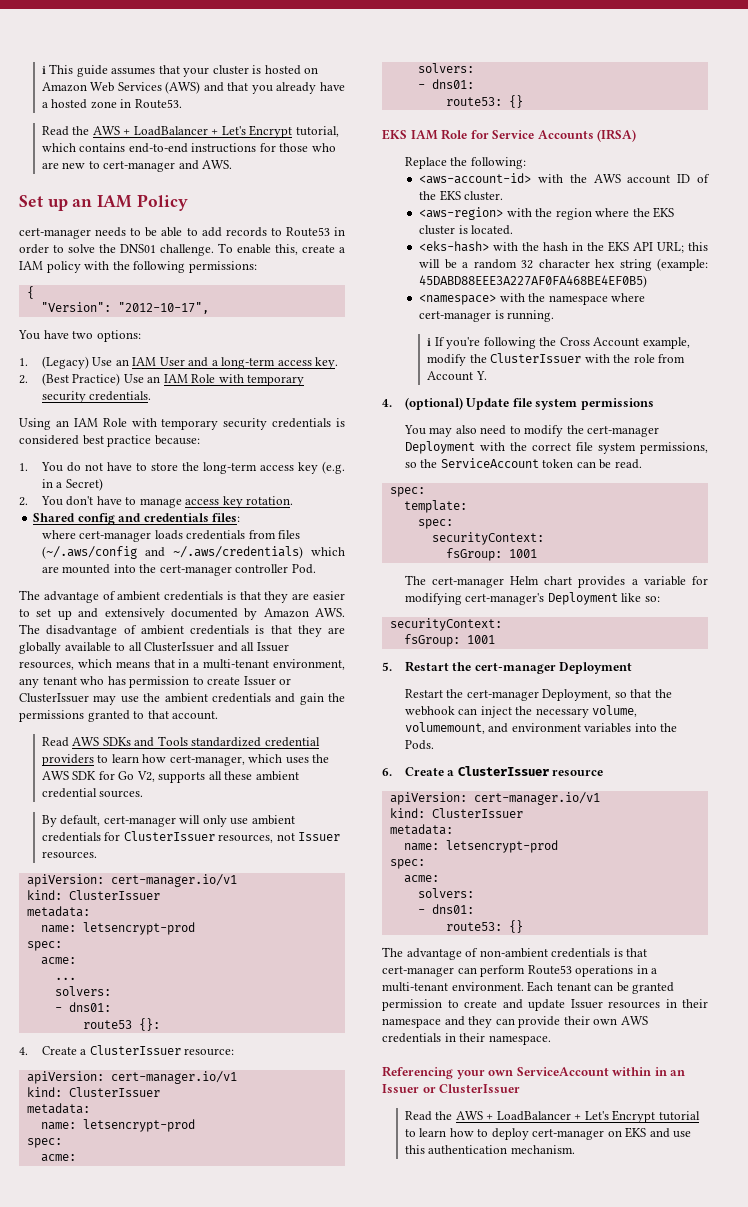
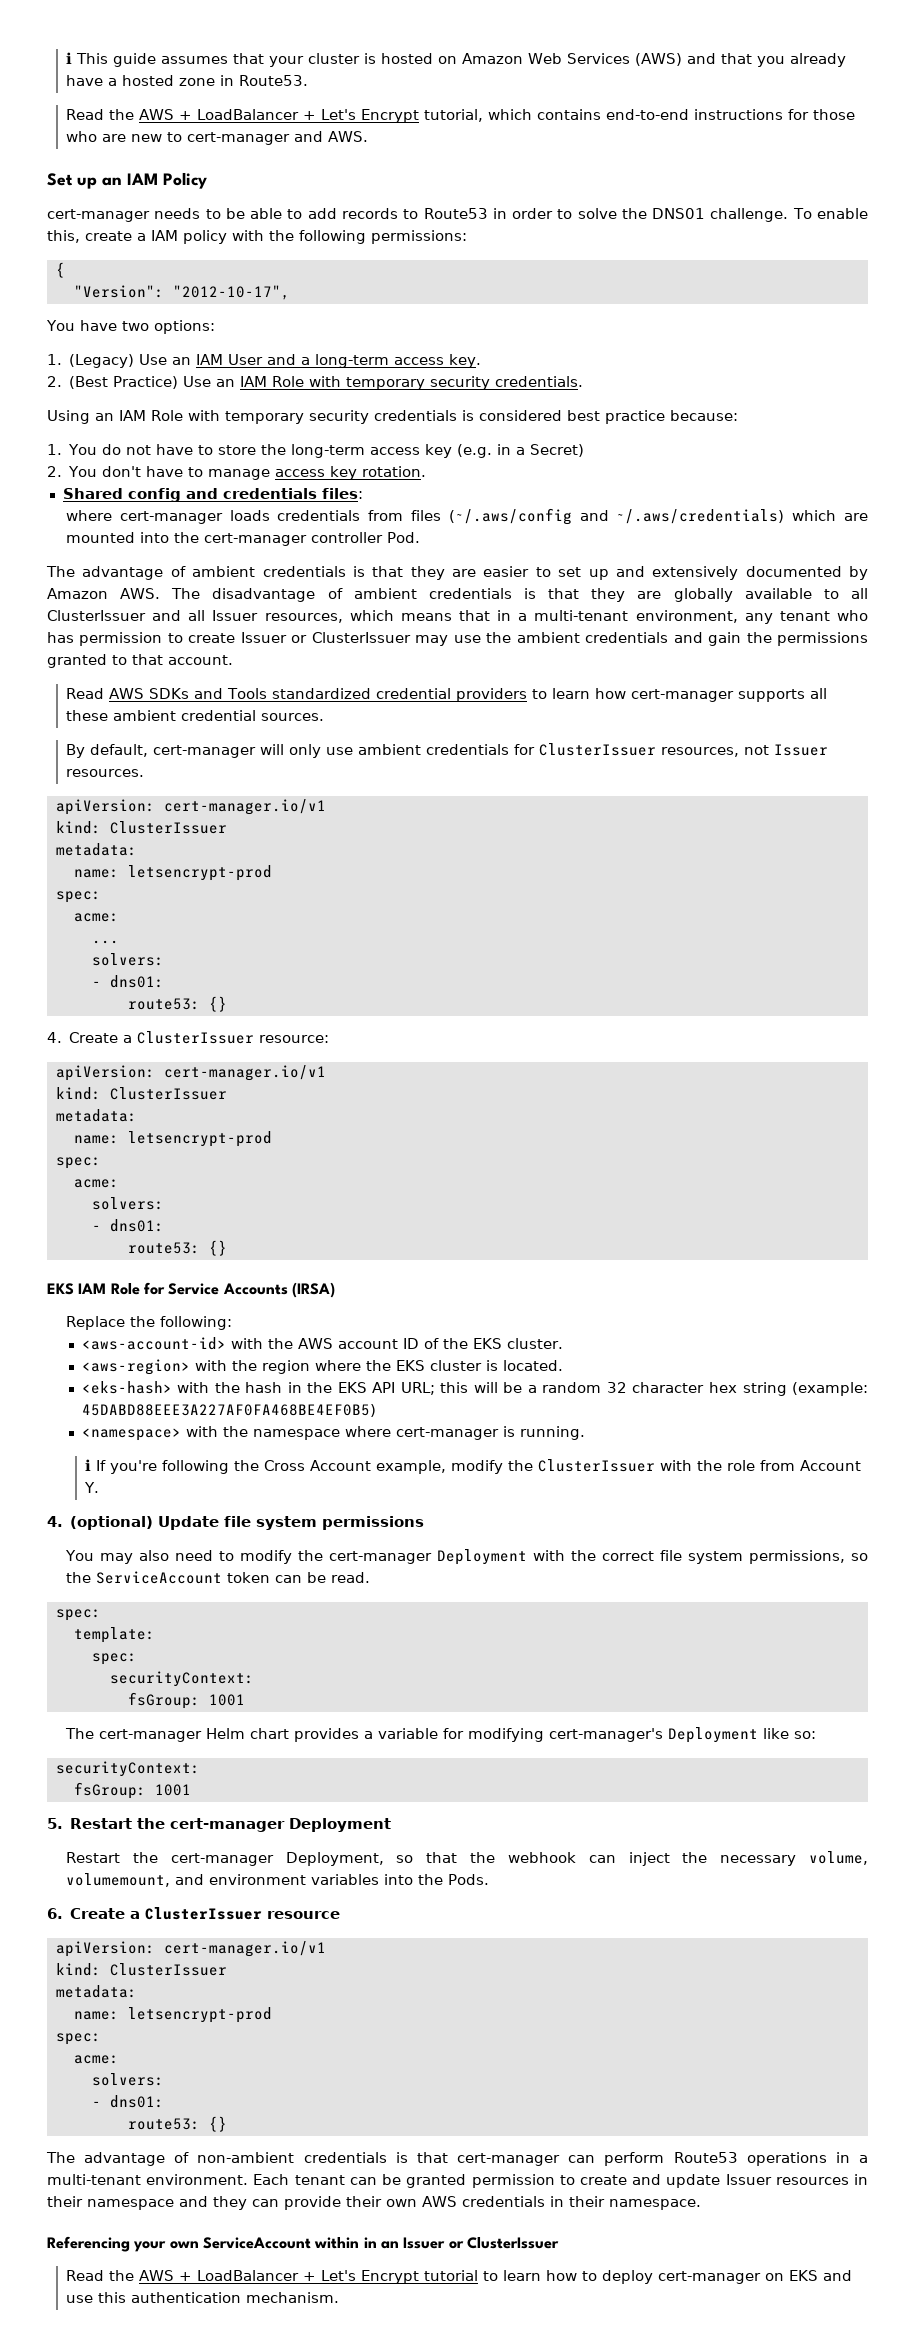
[169,754,330,766] [41,771,155,782] cert-manager, which uses the AWS SDK for Go V2, -> [630,689,734,702] cert-manager
[82,1018,160,1031] route53 {}: -> [127,996,227,1012] route53: {}

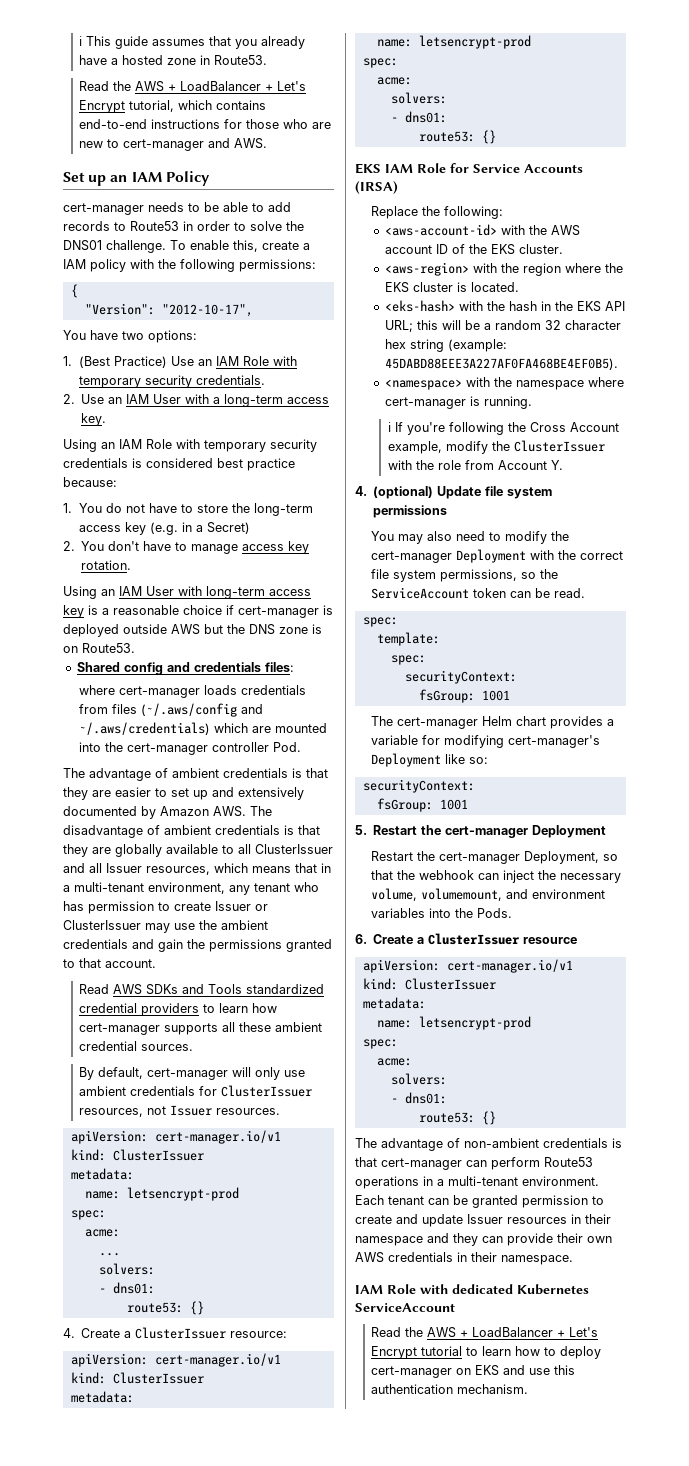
[268,53,752,67] your cluster is hosted on Amazon Web Services (AWS) and that -> (232, 41) none
[69,354,482,368] [47,376,62,387] (Legacy) Use an IAM User and a long-term access key. // 2. -> (72, 361) none
(584, 381) none -> [63,394,330,407] [81,413,107,426] // 2. Use an IAM User with a long-term access key.
(427, 471) none -> [63,586,311,599] [63,605,333,618] [63,624,322,637] [63,643,135,653] // Using an IAM User with long-term access key is a reasonable choice if cert-manager is deployed outside AWS but the DNS zone is on Route53.
[81,1404,376,1417] 45DABD88EEE3A227AF0FA468BE4EF0B5) -> [385,358,619,370] 45DABD88EEE3A227AF0FA468BE4EF0B5).
[47,2236,559,2252] Referencing your own ServiceAccount within in an Issuer or ClusterIssuer -> [355,1284,589,1295] [355,1303,455,1312] IAM Role with dedicated Kubernetes ServiceAccount

